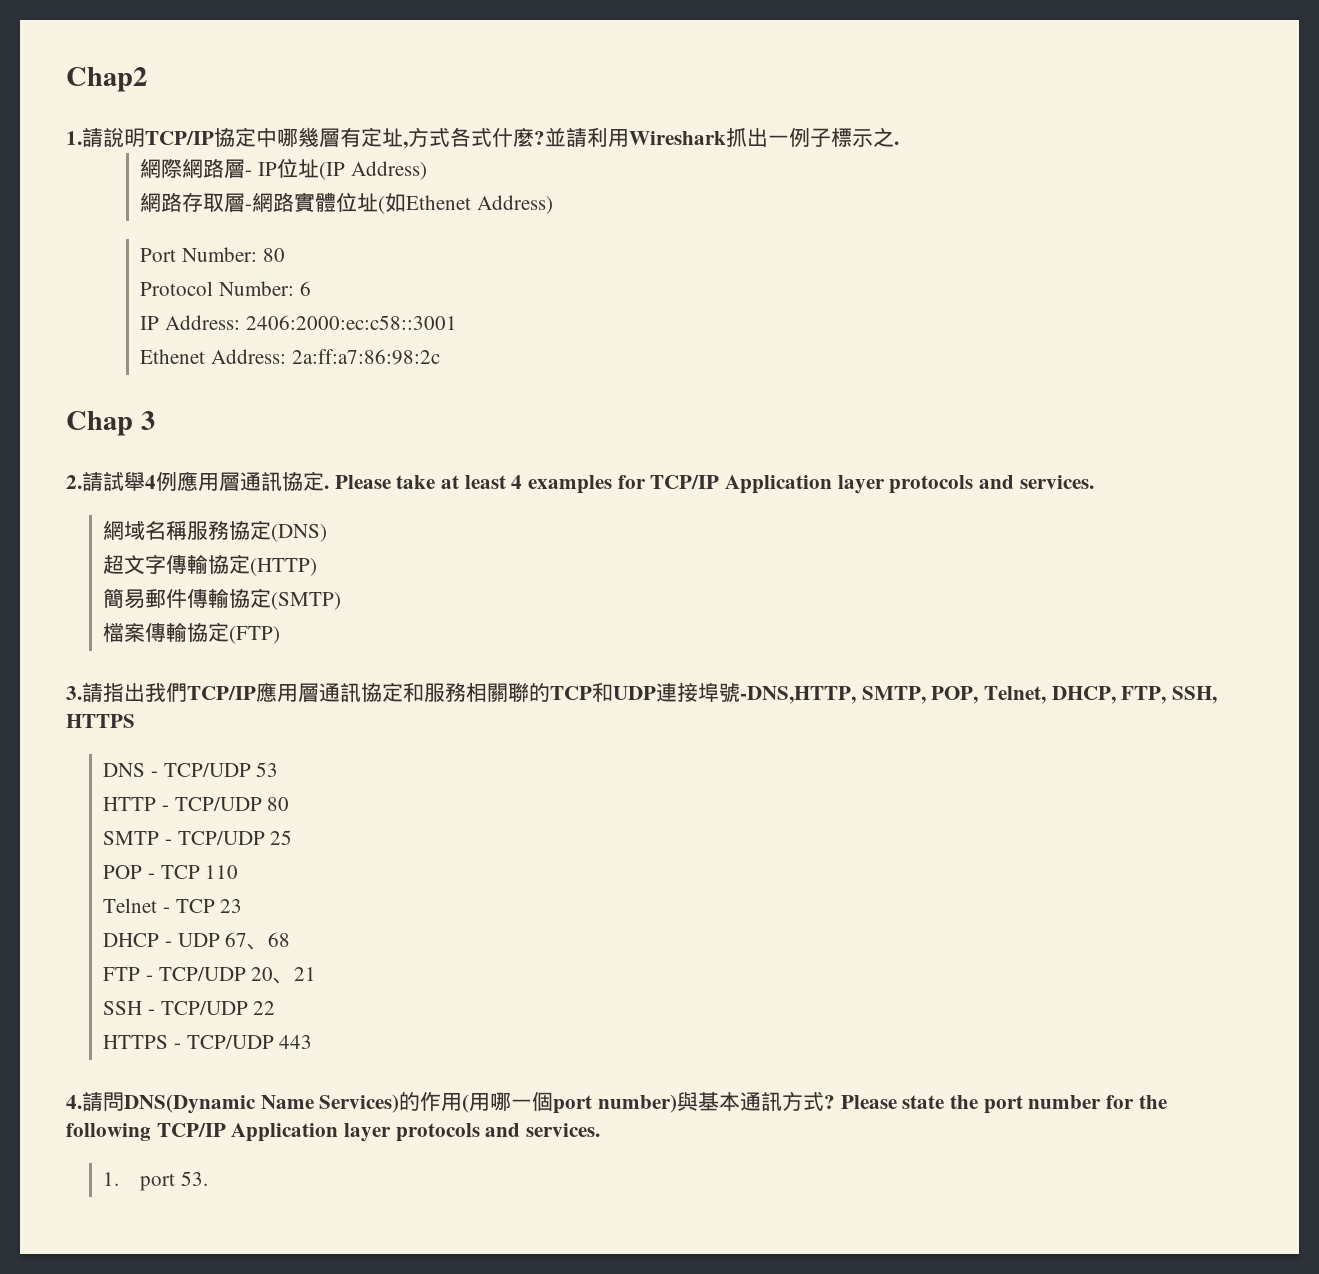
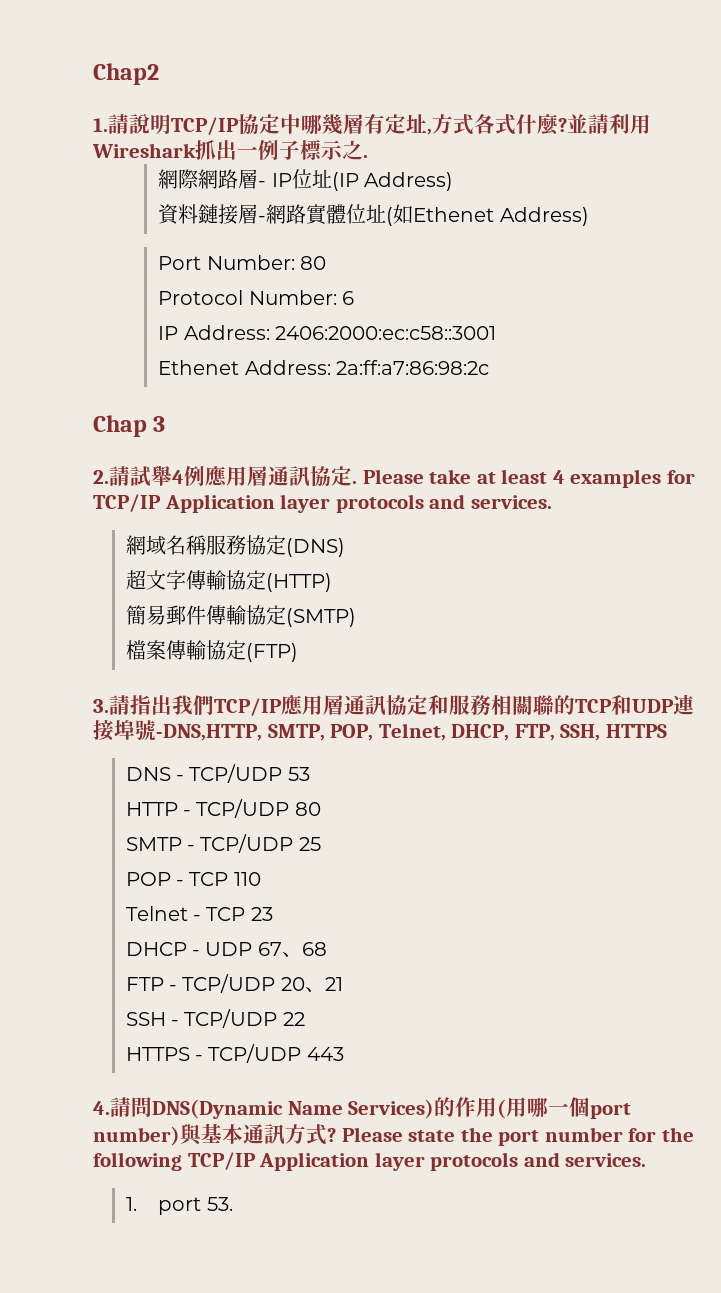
[140,192,225,212] 網路存取 -> [158,204,239,225] 資料鏈接

